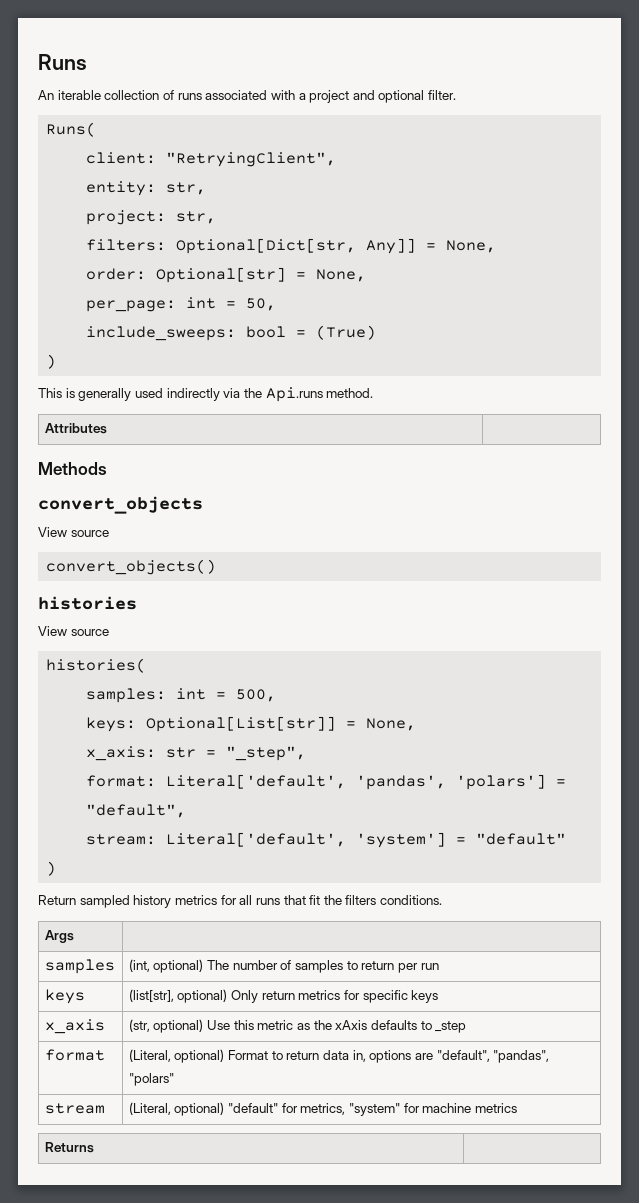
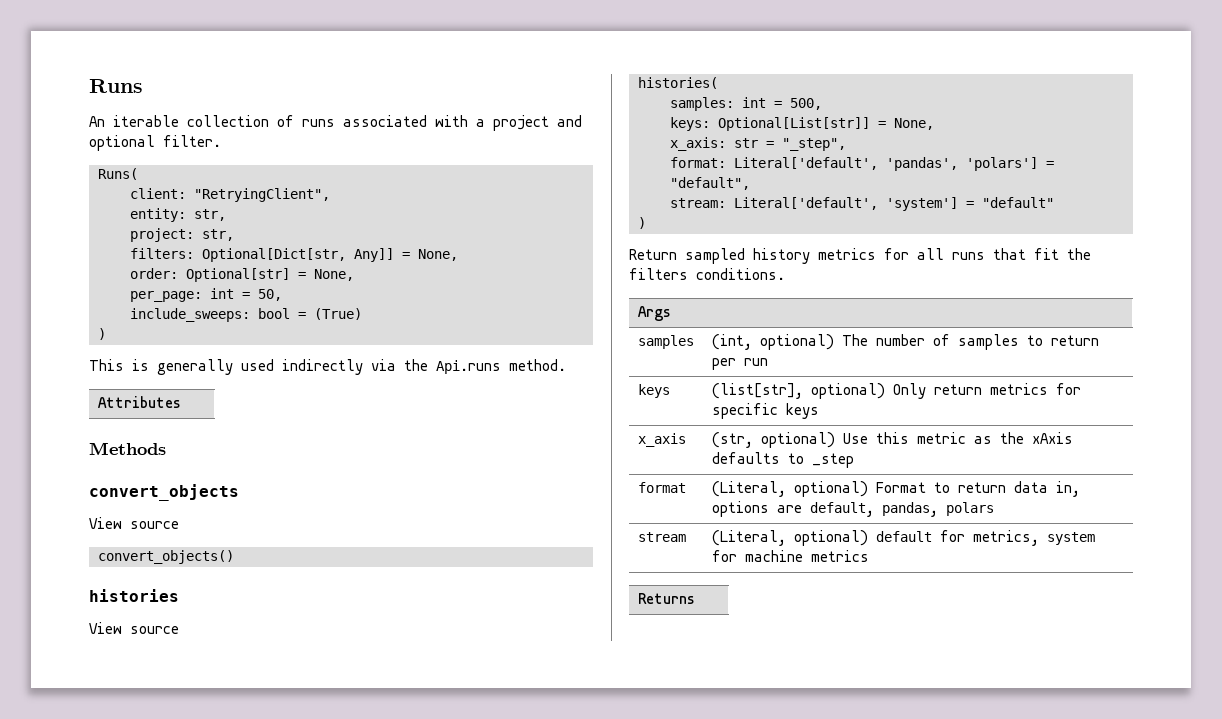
[436,1050,550,1063] [128,1073,174,1086] "default", "pandas", "polars" -> [809,502,994,517] default, pandas, polars
[228,1103,279,1113] "default" -> [875,531,932,542] default
[349,1103,401,1116] "system" -> [1046,532,1095,545] system

